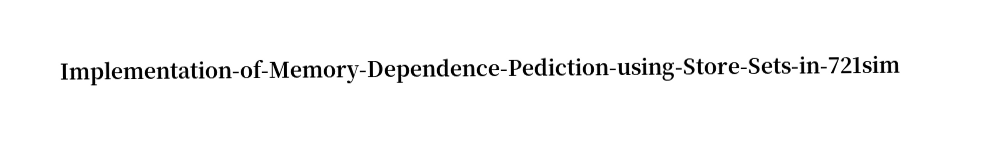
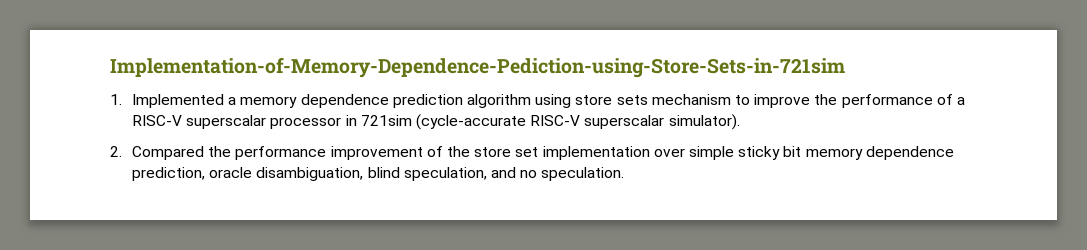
(901, 70) none -> [110,94,965,108] [132,114,740,130] [110,146,954,160] [132,167,625,181] // 1. Implemented a memory dependence prediction algorithm using store sets mechanism to improve the performance of a RISC-V superscalar processor in 721sim (cycle-accurate RISC-V superscalar simulator). // 2. Compared the performance improvement of the store set implementation over simple sticky bit memory dependence prediction, oracle disambiguation, blind speculation, and no speculation.

